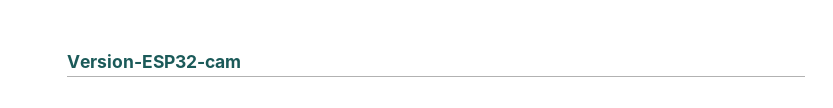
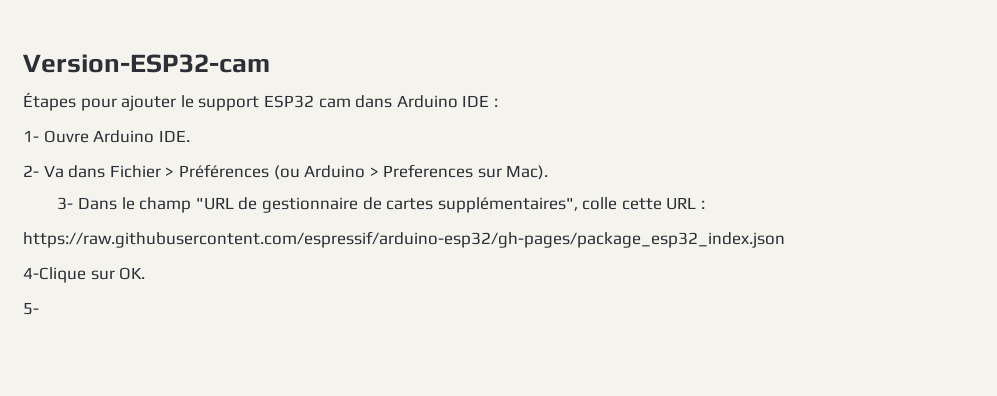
(241, 61) none -> [23,92,498,111] [23,130,190,143] [23,164,549,180] [57,197,706,213] [23,231,785,248] [23,267,146,283] [23,302,39,315] // Étapes pour ajouter le support ESP32 cam dans Arduino IDE : // 1- Ouvre Arduino IDE. // 2- Va dans Fichier > Préférences (ou Arduino > Preferences sur Mac). // 3- Dans le champ "URL de gestionnaire de cartes supplémentaires", colle cette URL : // https://raw.githubusercontent.com/espressif/arduino-esp32/gh-pages/package_esp32_index.json // 4-Clique sur OK. // 5-

